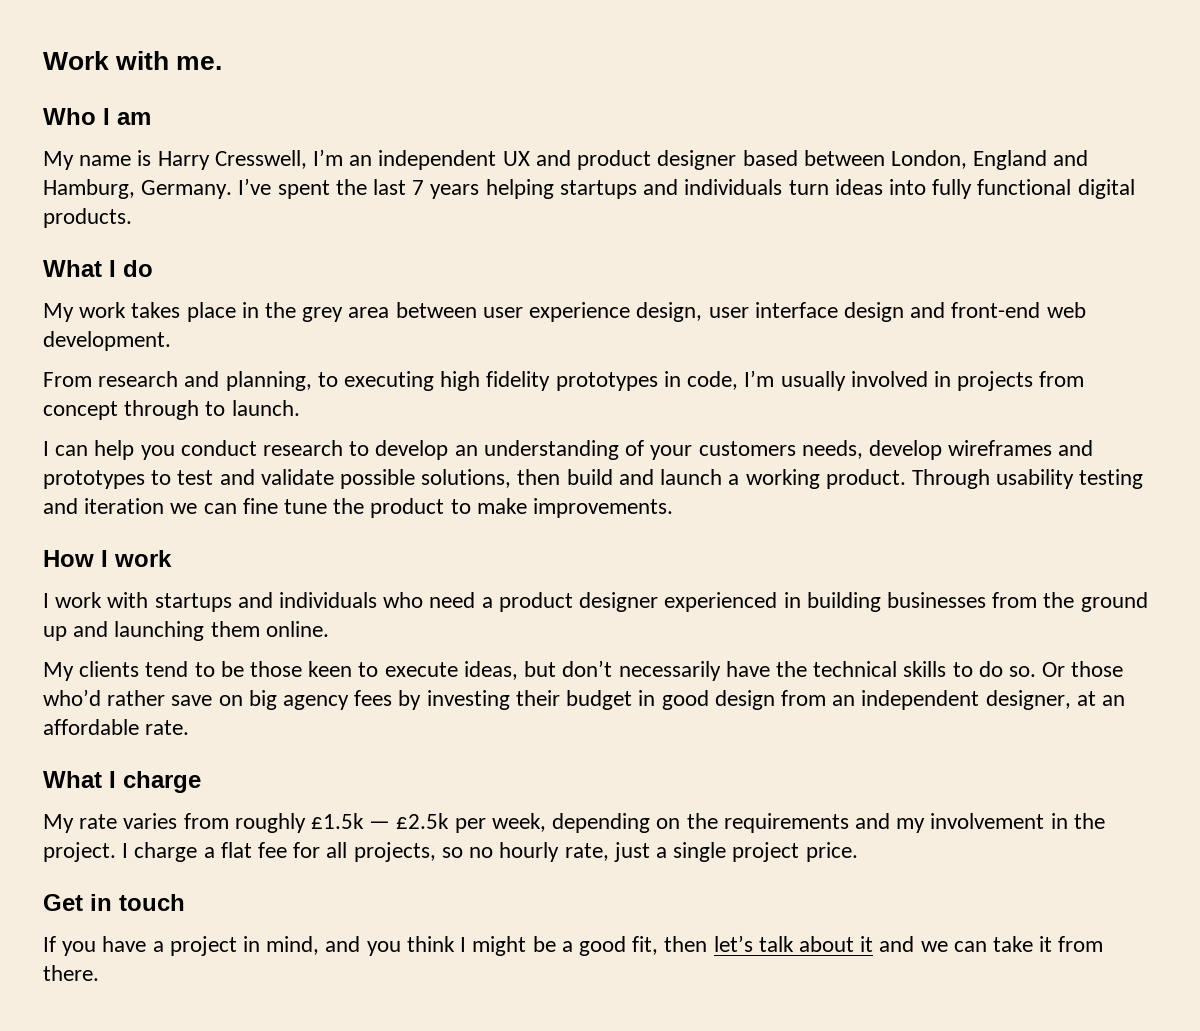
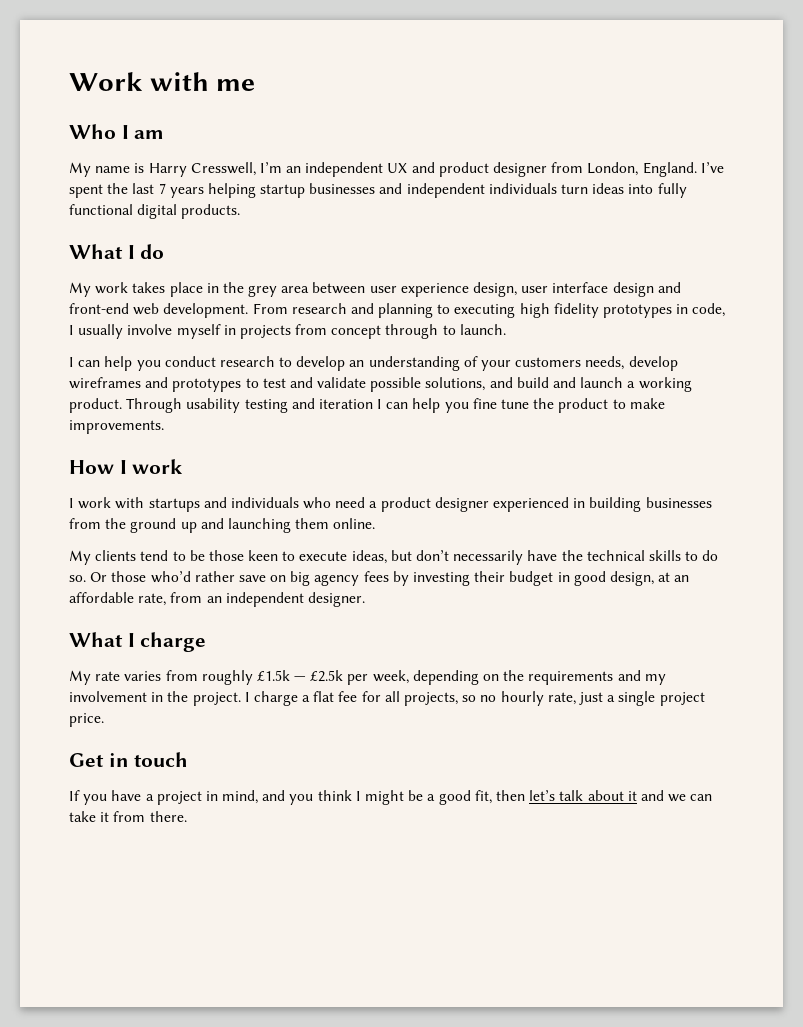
[176,56,223,70] me. -> [216,79,256,91] me
[742,150,1089,170] [43,179,233,199] based between London, England and Hamburg, Germany. -> [551,162,697,177] from London, England.
[559,179,679,199] startups and -> [260,183,485,198] startup businesses and independent
(171, 341) // -> (249, 310) none
[225,371,312,391] planning, -> [378,303,434,318] planning
[744,370,928,391] I’m usually involved -> [69,324,221,339] I usually involve myself
[517,469,561,485] then -> [489,377,513,388] and
[170,503,237,514] we can -> [377,398,469,413] I can help you
[714,690,1125,710] [43,719,190,735] design from an independent designer, at an affordable rate. -> [609,571,690,586] [69,592,365,607] design, at an affordable rate, from an independent designer.

